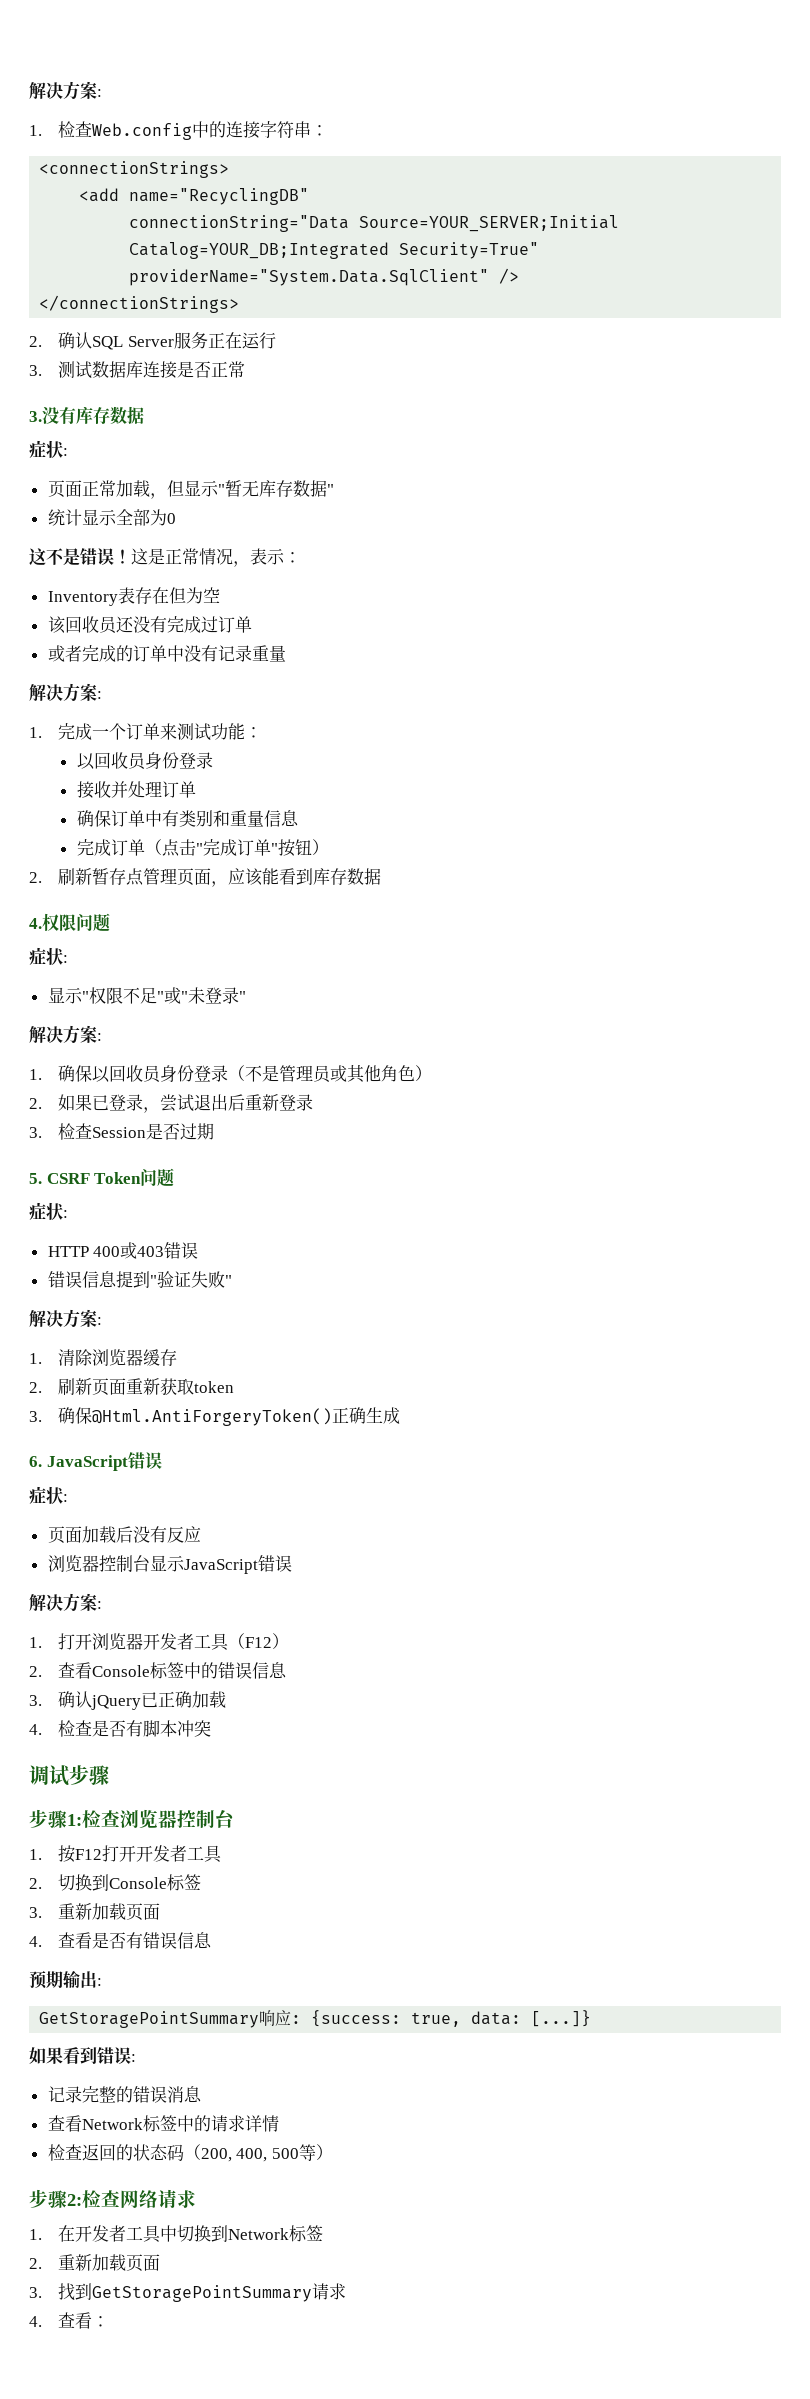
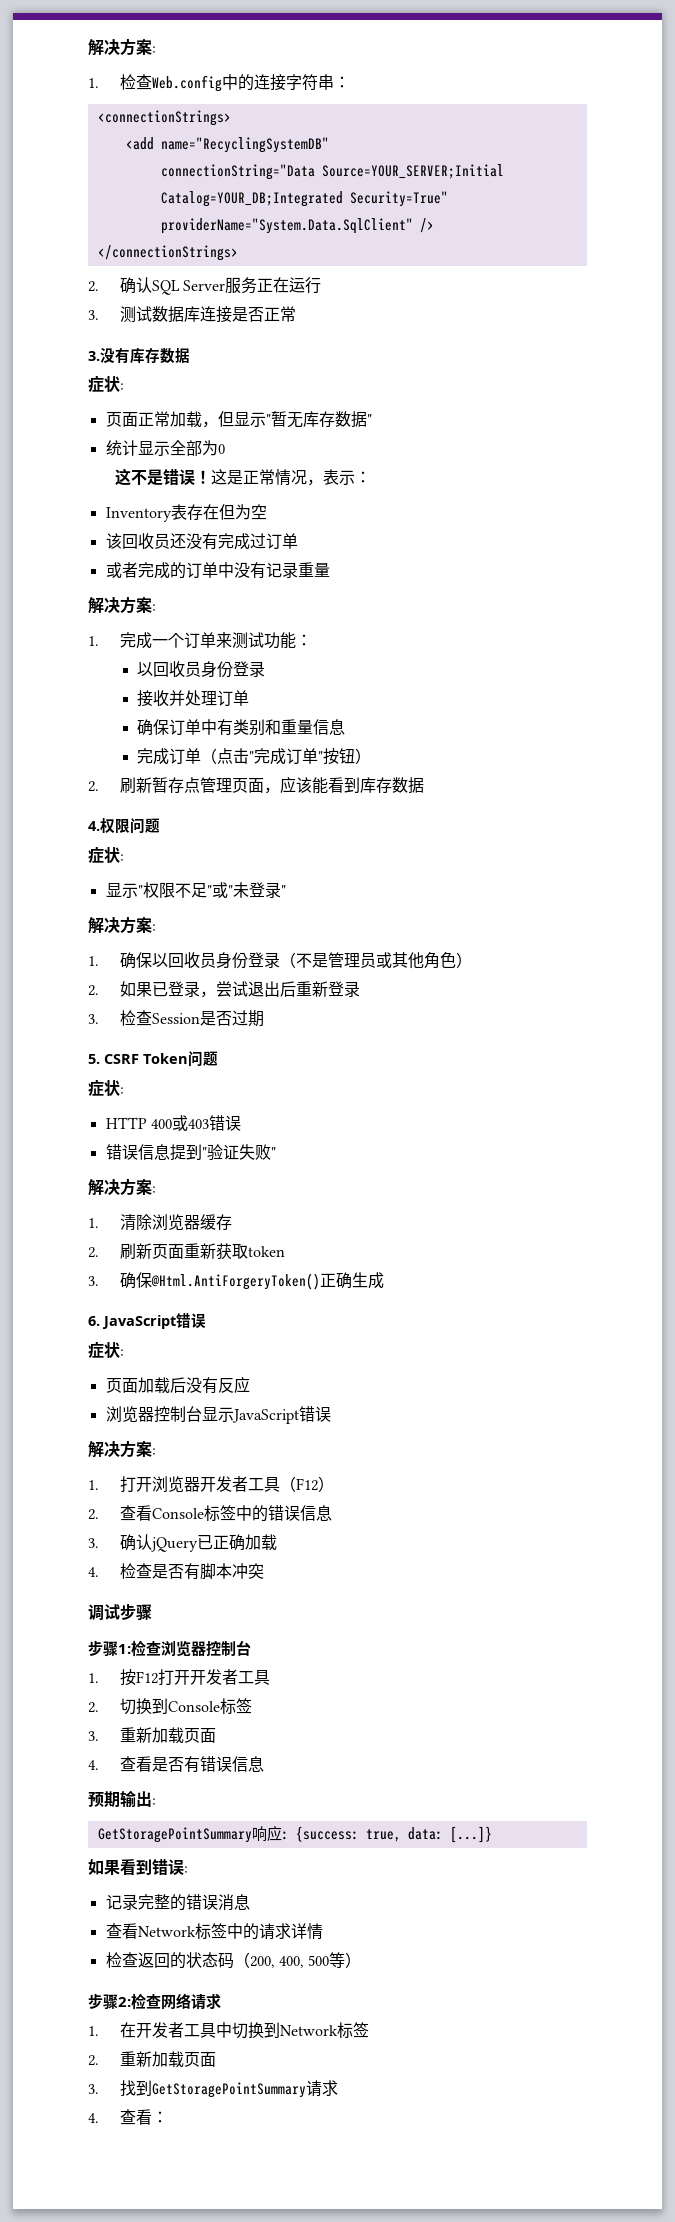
[129,188,310,205] name="RecyclingDB" -> [160,137,329,153] name="RecyclingSystemDB"

